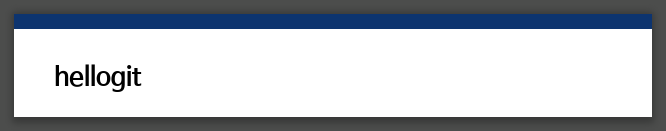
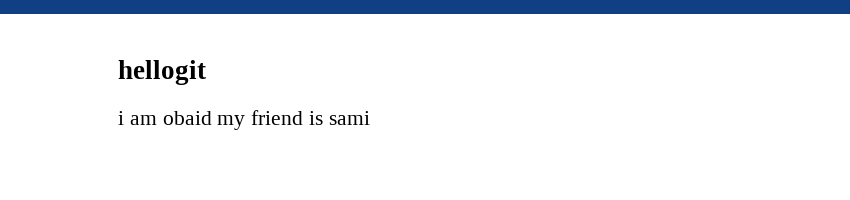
(142, 78) none -> [118,110,370,130] // i am obaid my friend is sami

